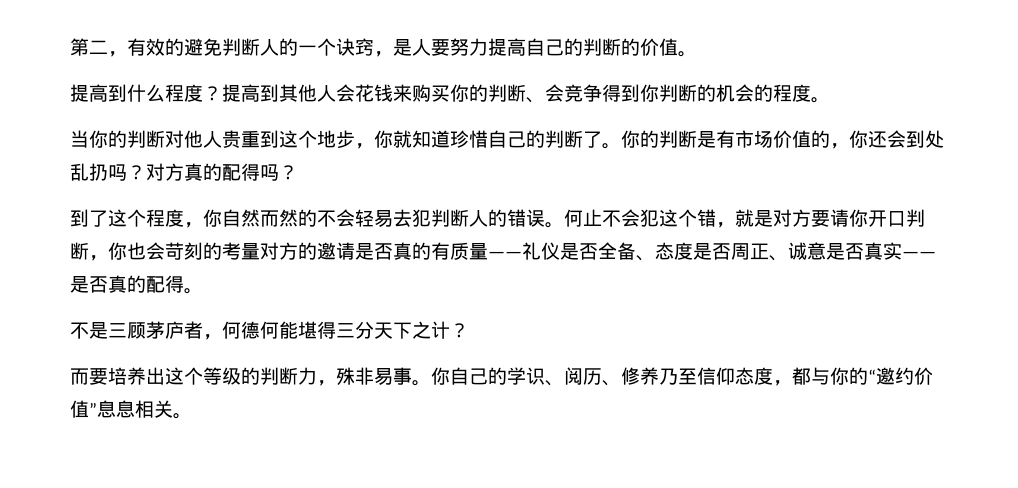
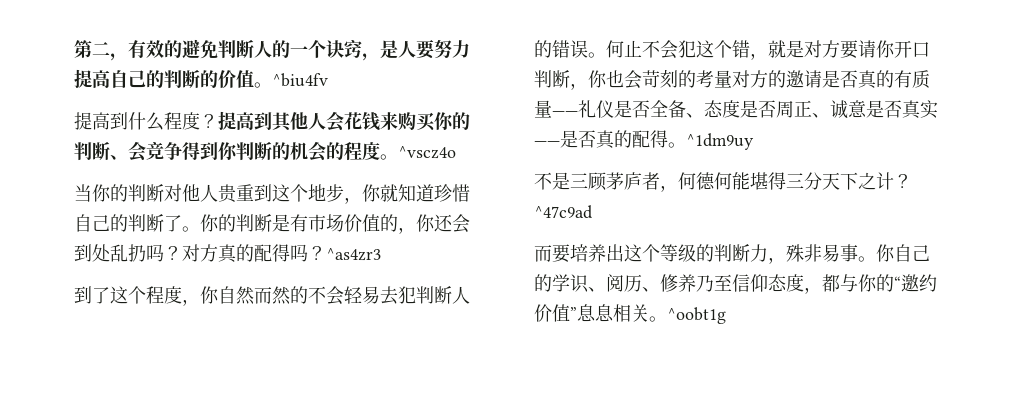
(697, 54) none -> [272,73,328,87] ^biu4fv
(830, 100) none -> [398,146,456,159] ^vscz4o
(298, 172) none -> [326,248,381,261] ^as4zr3
(203, 291) none -> [686,133,754,150] ^1dm9uy
(469, 330) none -> [534,205,593,219] ^47c9ad
(192, 416) none -> [667,307,726,324] ^oobt1g

